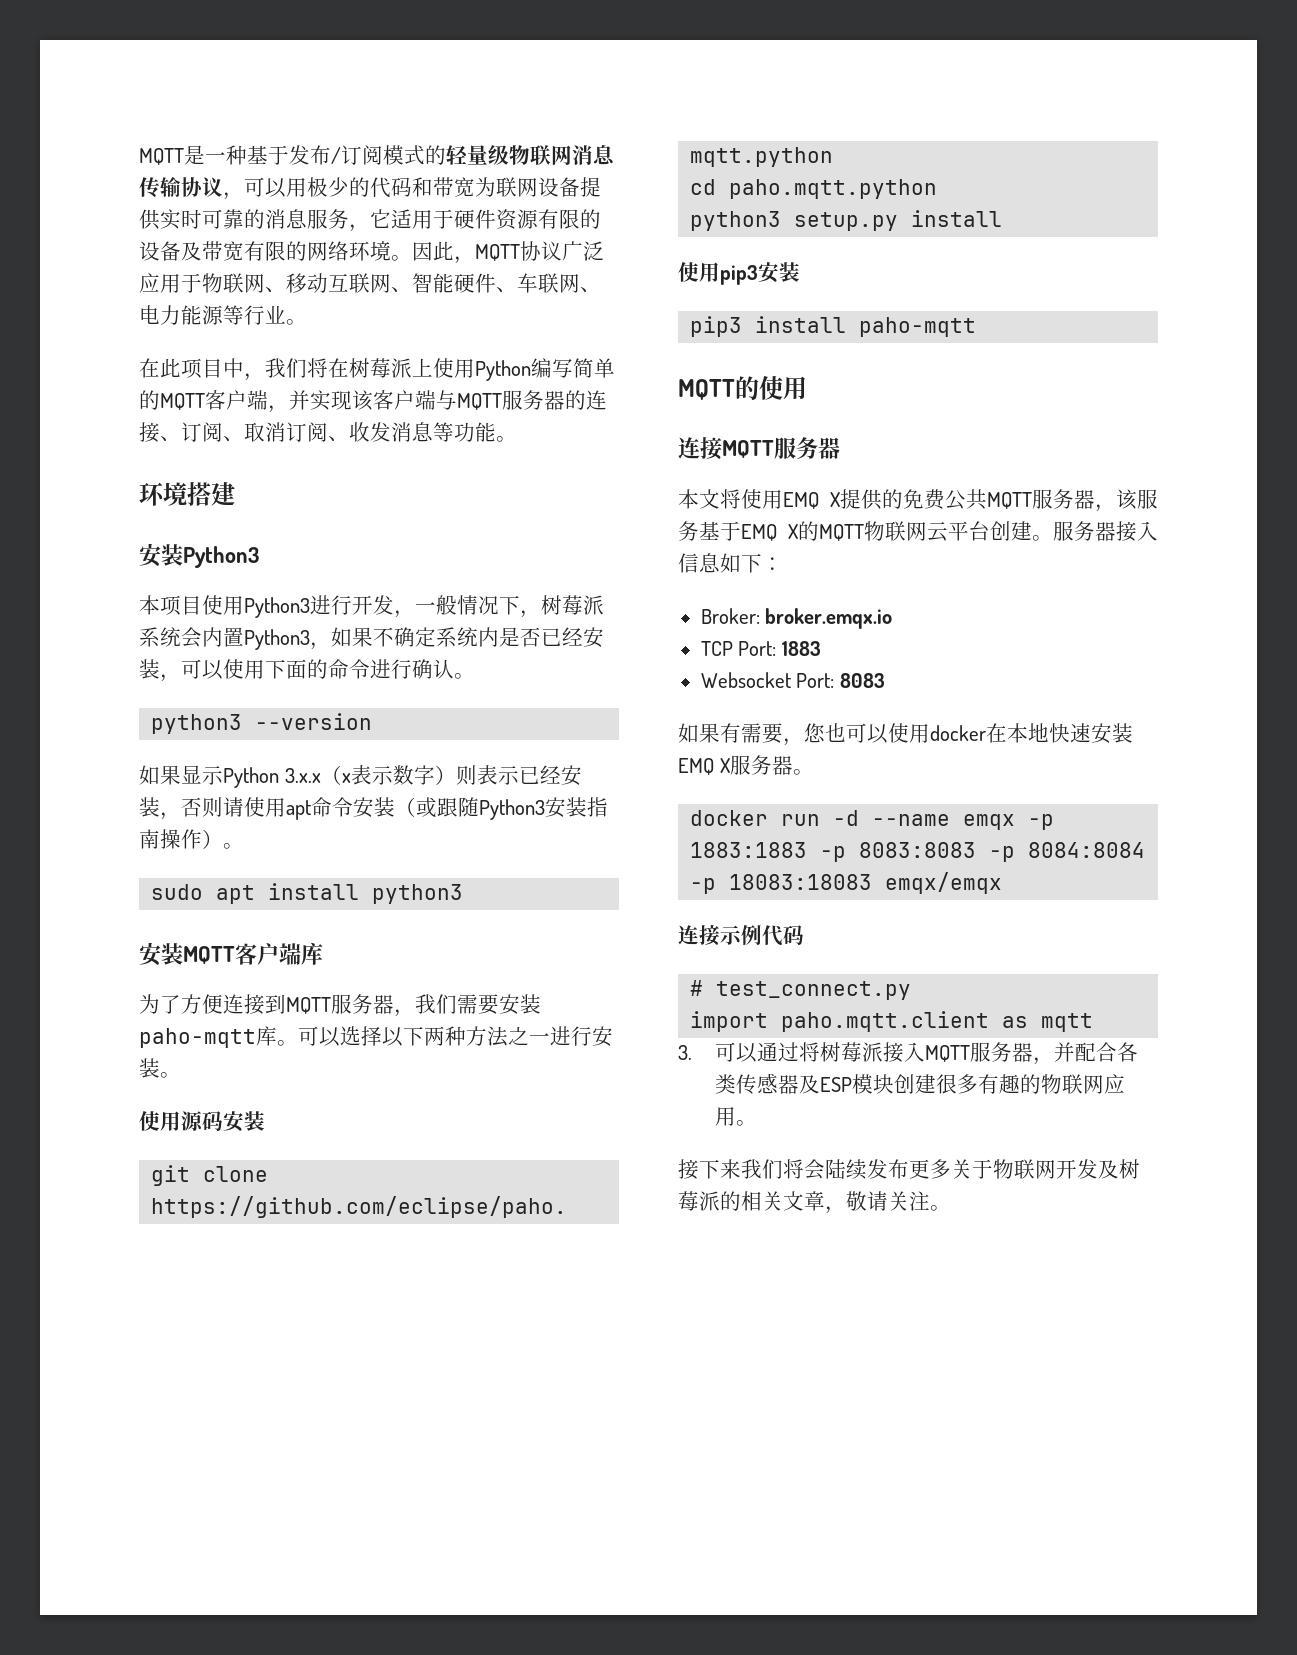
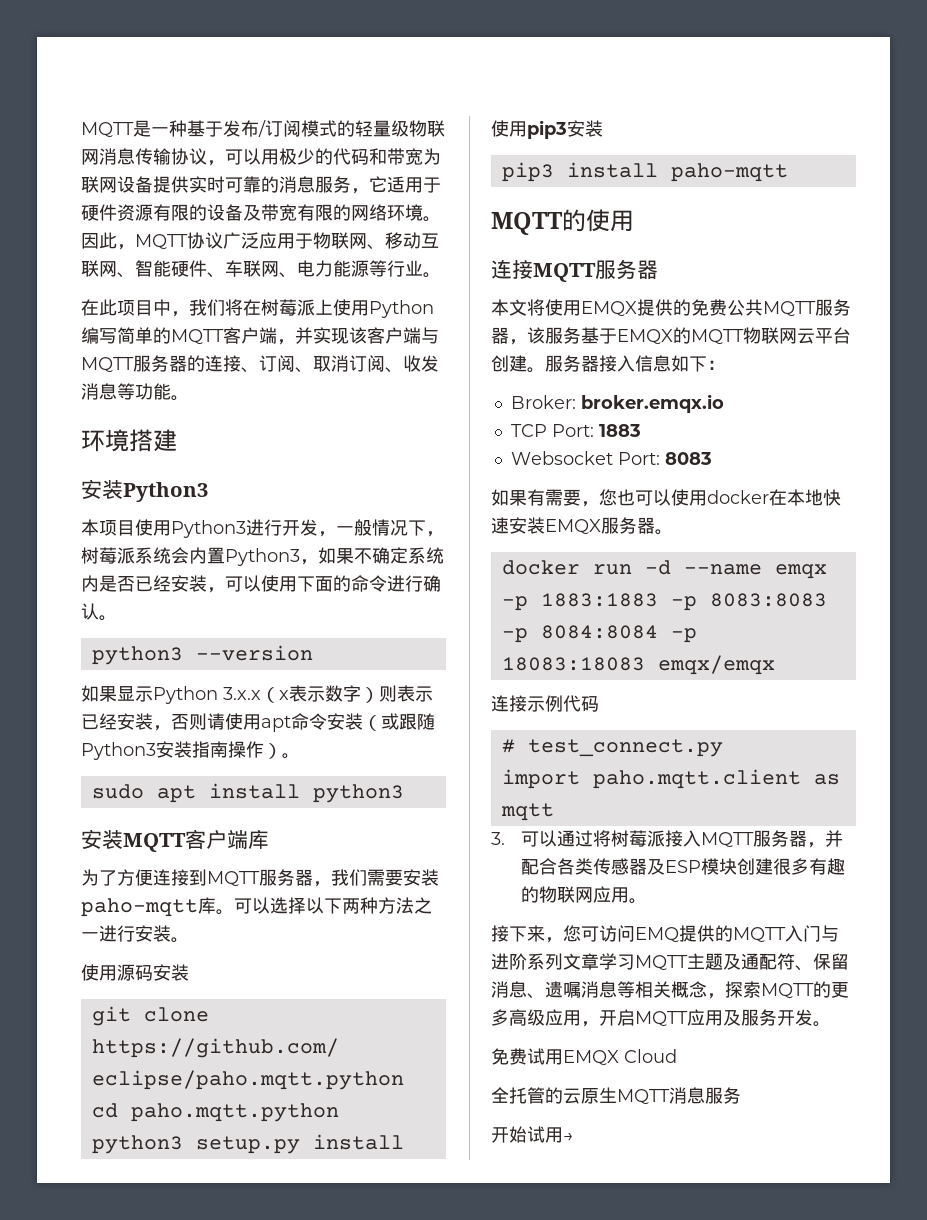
[783,492,840,509] EMQ X -> [581,301,637,317] EMQX
[741,524,798,541] EMQ X -> [617,329,673,345] EMQX
[678,758,730,775] EMQ X -> [545,519,601,535] EMQX
[741,1159,1140,1180] [678,1191,951,1214] 我们将会陆续发布更多关于物联网开发及树莓派的相关文章，敬请关注。 -> [545,925,839,943] [491,953,849,971] [491,981,849,999] [491,1009,831,1027] [491,1048,677,1066] [491,1087,741,1105] [491,1126,574,1143] ，您可访问EMQ提供的MQTT入门与进阶系列文章学习MQTT主题及通配符、保留消息、遗嘱消息等相关概念，探索MQTT的更多高级应用，开启MQTT应用及服务开发。 // 免费试用EMQX Cloud // 全托管的云原生MQTT消息服务 // 开始试用→

